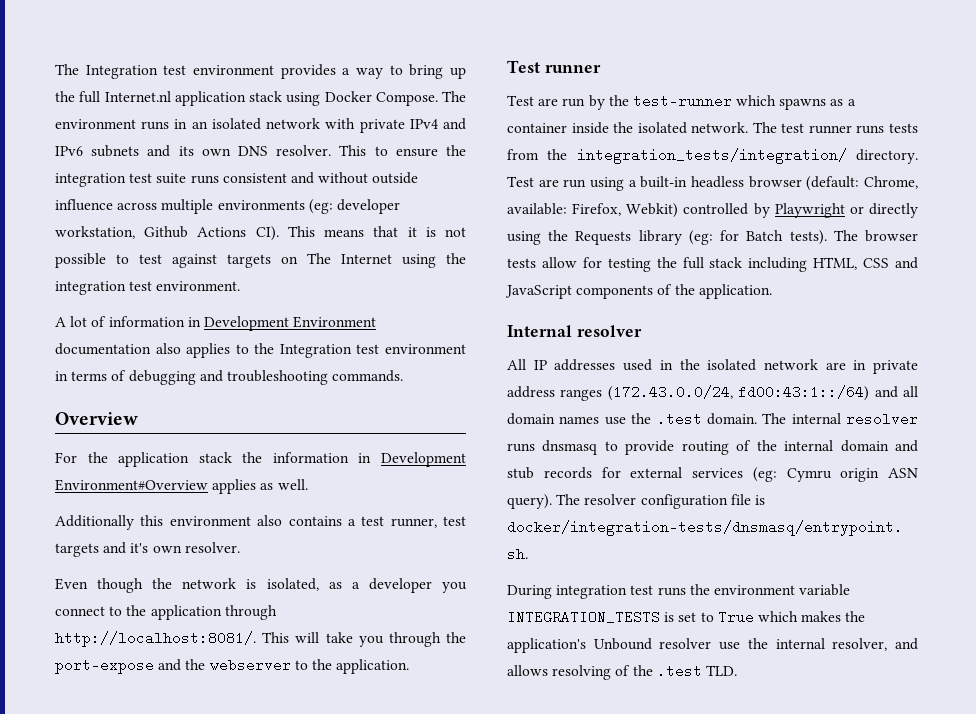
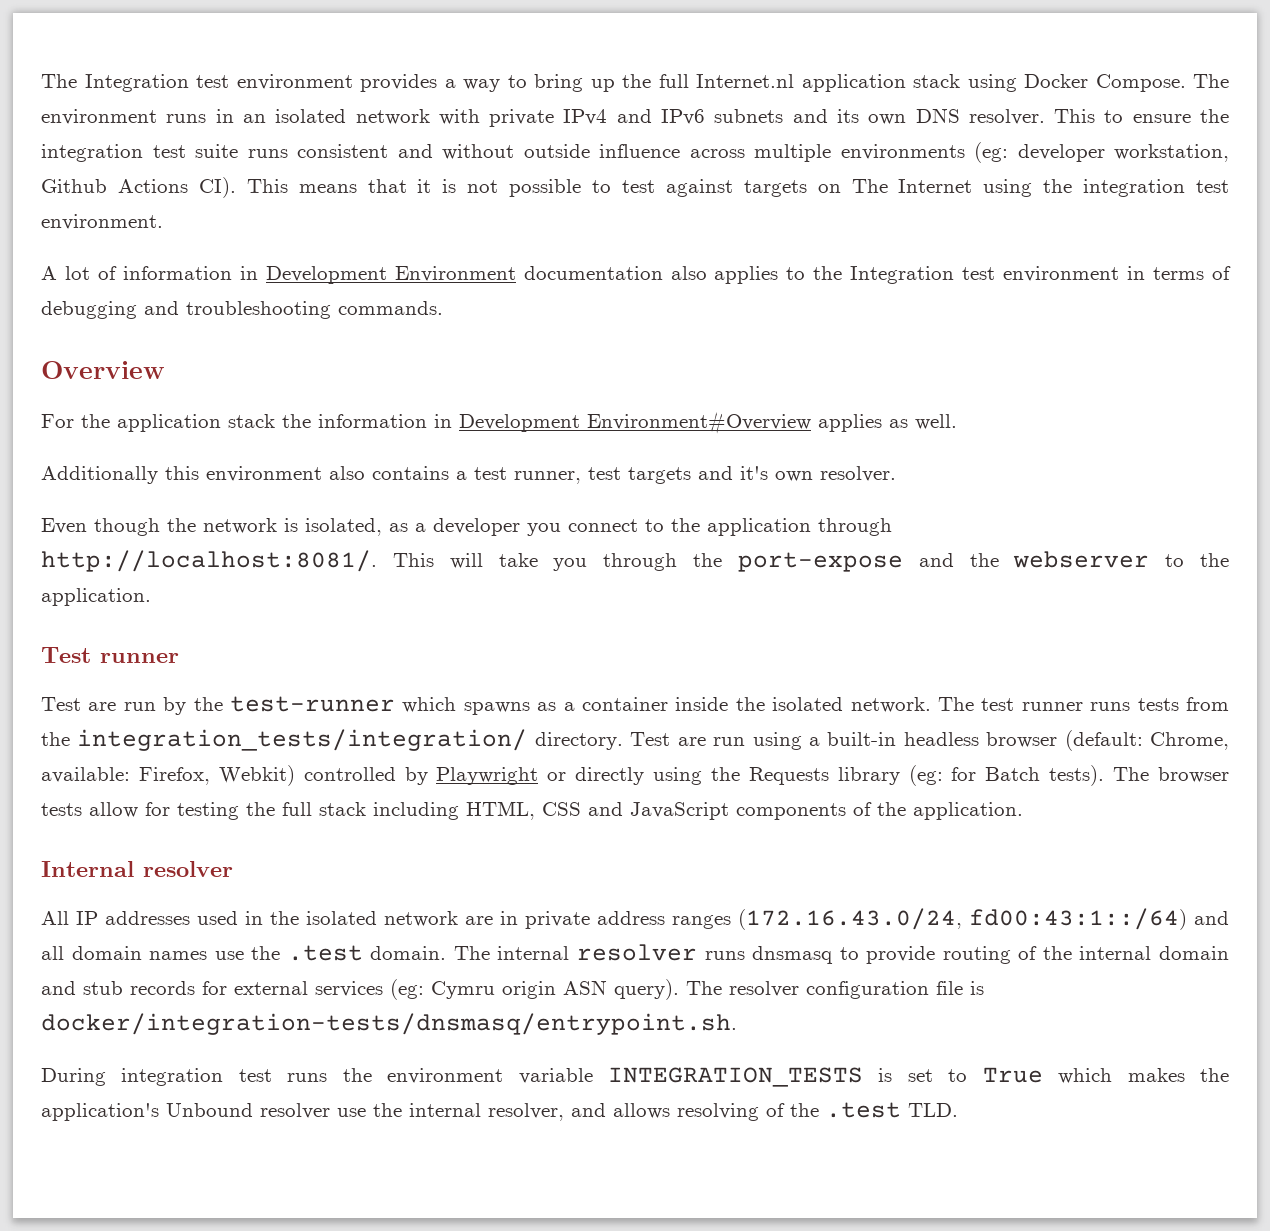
[607,385,733,401] (172.43.0.0/24, -> [738,908,962,930] (172.16.43.0/24,

